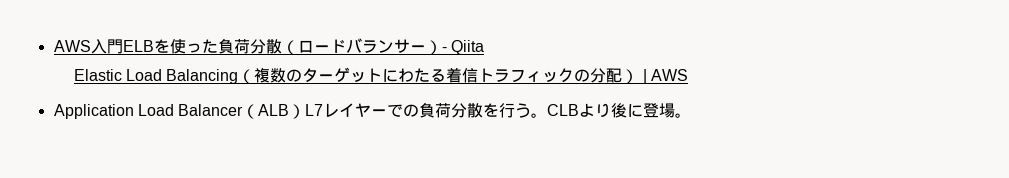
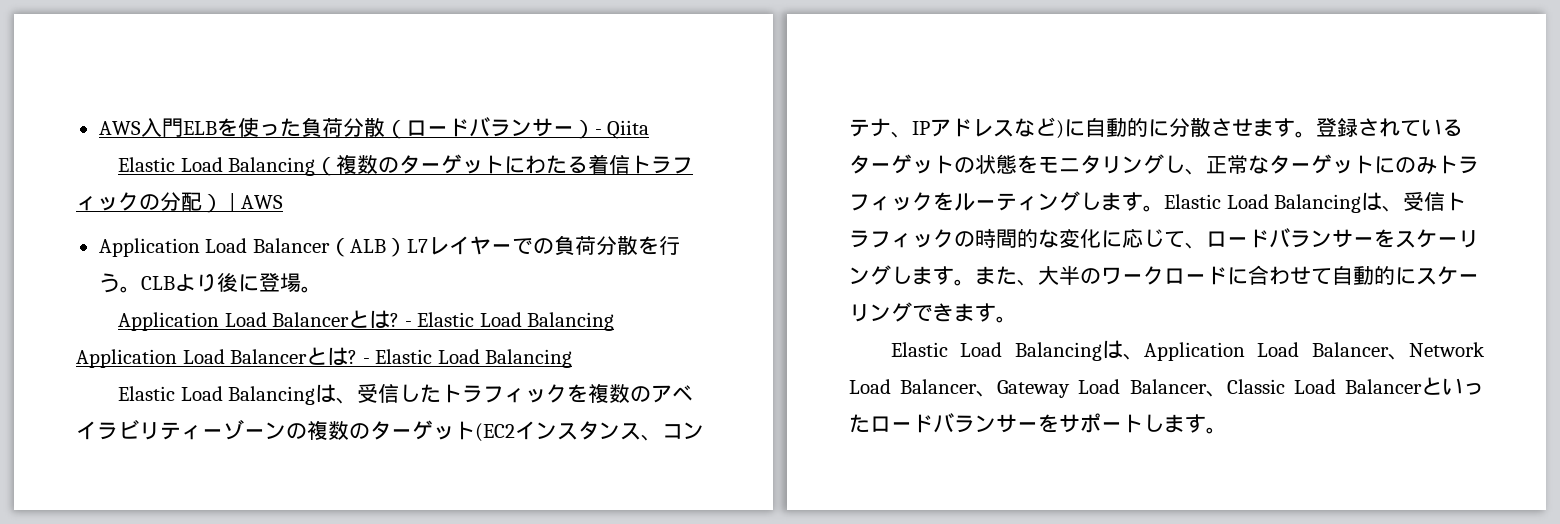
(692, 115) none -> [117,310,615,331] [76,347,573,368] [117,383,694,405] [76,419,704,442] [849,117,1463,139] [849,154,1479,175] [849,191,1467,213] [849,228,1479,249] [849,265,1479,286] [849,302,1017,323] [890,340,1485,361] [849,377,1484,398] [849,413,1227,434] // Application Load Balancerとは? - Elastic Load Balancing Application Load Balancerとは? - Elastic Load Balancing // Elastic Load Balancingは、受信したトラフィックを複数のアベイラビリティーゾーンの複数のターゲット(EC2インスタンス、コンテナ、IPアドレスなど)に自動的に分散させます。登録されているターゲットの状態をモニタリングし、正常なターゲットにのみトラフィックをルーティングします。Elastic Load Balancingは、受信トラフィックの時間的な変化に応じて、ロードバランサーをスケーリングします。また、大半のワークロードに合わせて自動的にスケーリングできます。 // Elastic Load Balancingは、Application Load Balancer、Network Load Balancer、Gateway Load Balancer、Classic Load Balancerといったロードバランサーをサポートします。

